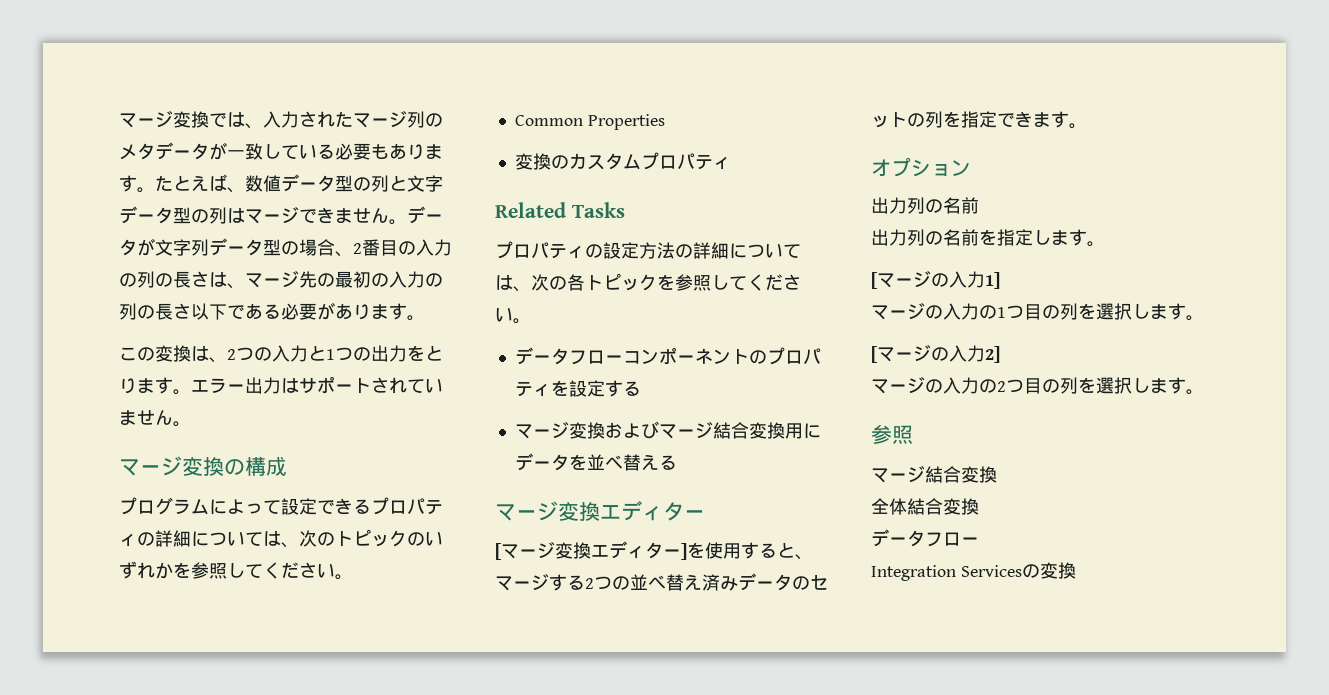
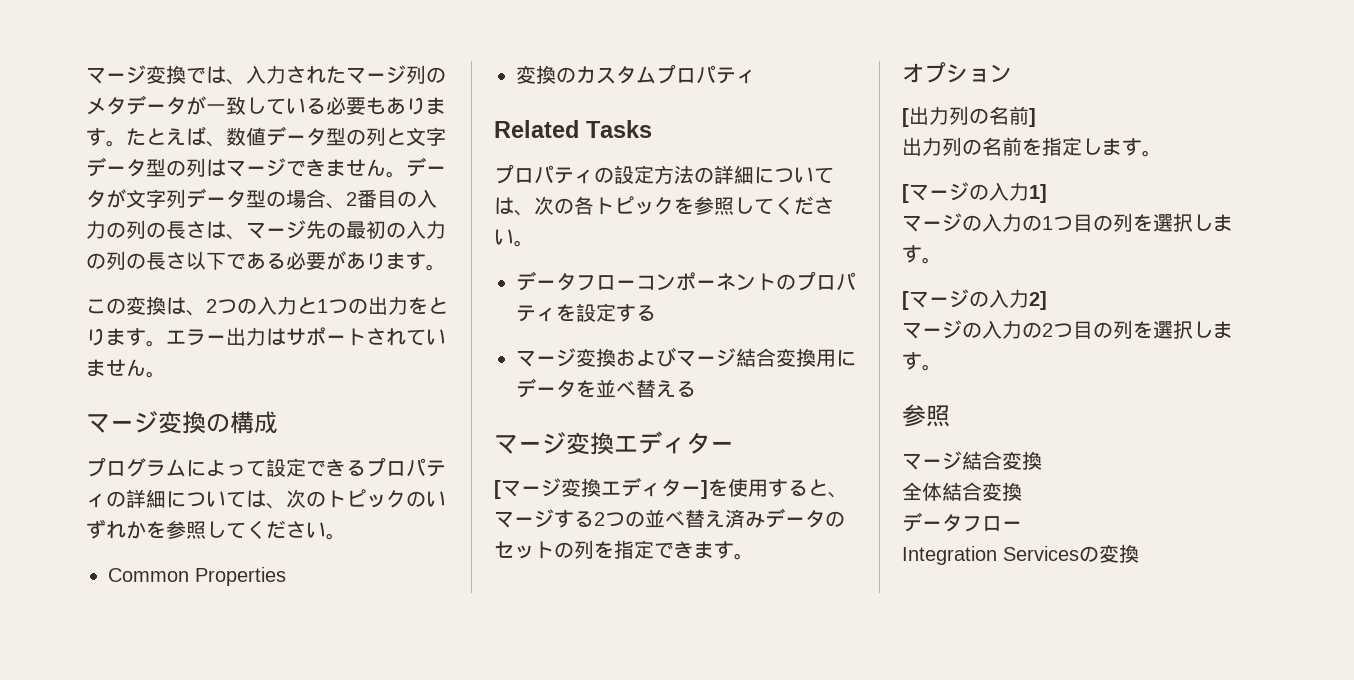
[871,197,979,214] 出力列の名前 -> [902,106,1036,127] [出力列の名前]

